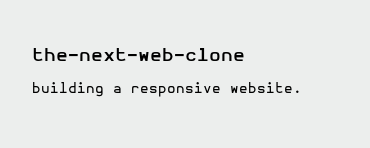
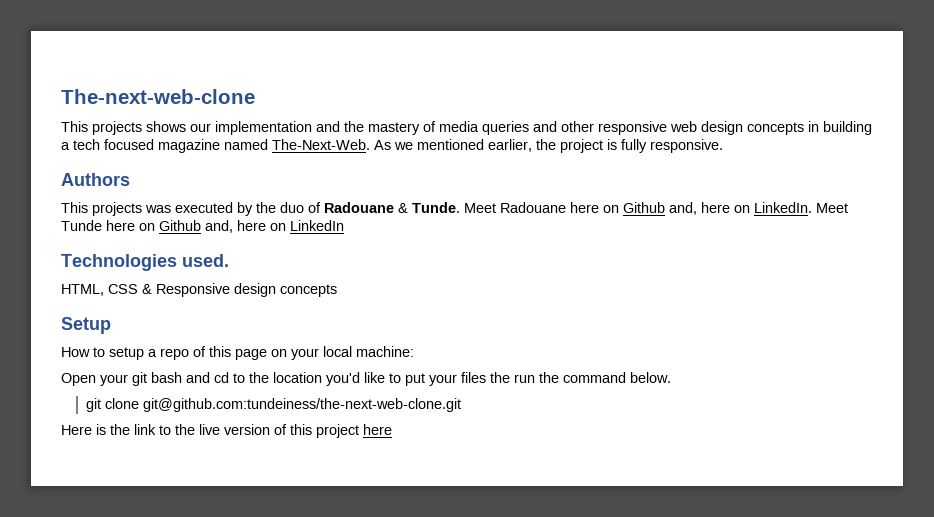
[32,48,245,61] [32,82,302,97] the-next-web-clone // building a responsive website. -> [61,89,255,104] [61,121,872,135] [61,139,723,153] [61,173,130,186] [61,202,848,216] [61,220,344,233] [61,254,229,271] [61,283,337,297] [61,317,111,334] [61,346,414,360] [61,372,671,386] [86,398,462,412] [61,424,392,438] The-next-web-clone // This projects shows our implementation and the mastery of media queries and other responsive web design concepts in building a tech focused magazine named The-Next-Web. As we mentioned earlier, the project is fully responsive. // Authors // This projects was executed by the duo of Radouane & Tunde. Meet Radouane here on Github and, here on LinkedIn. Meet Tunde here on Github and, here on LinkedIn // Technologies used. // HTML, CSS & Responsive design concepts // Setup // How to setup a repo of this page on your local machine: // Open your git bash and cd to the location you'd like to put your files the run the command below. // git clone git@github.com:tundeiness/the-next-web-clone.git // Here is the link to the live version of this project here

